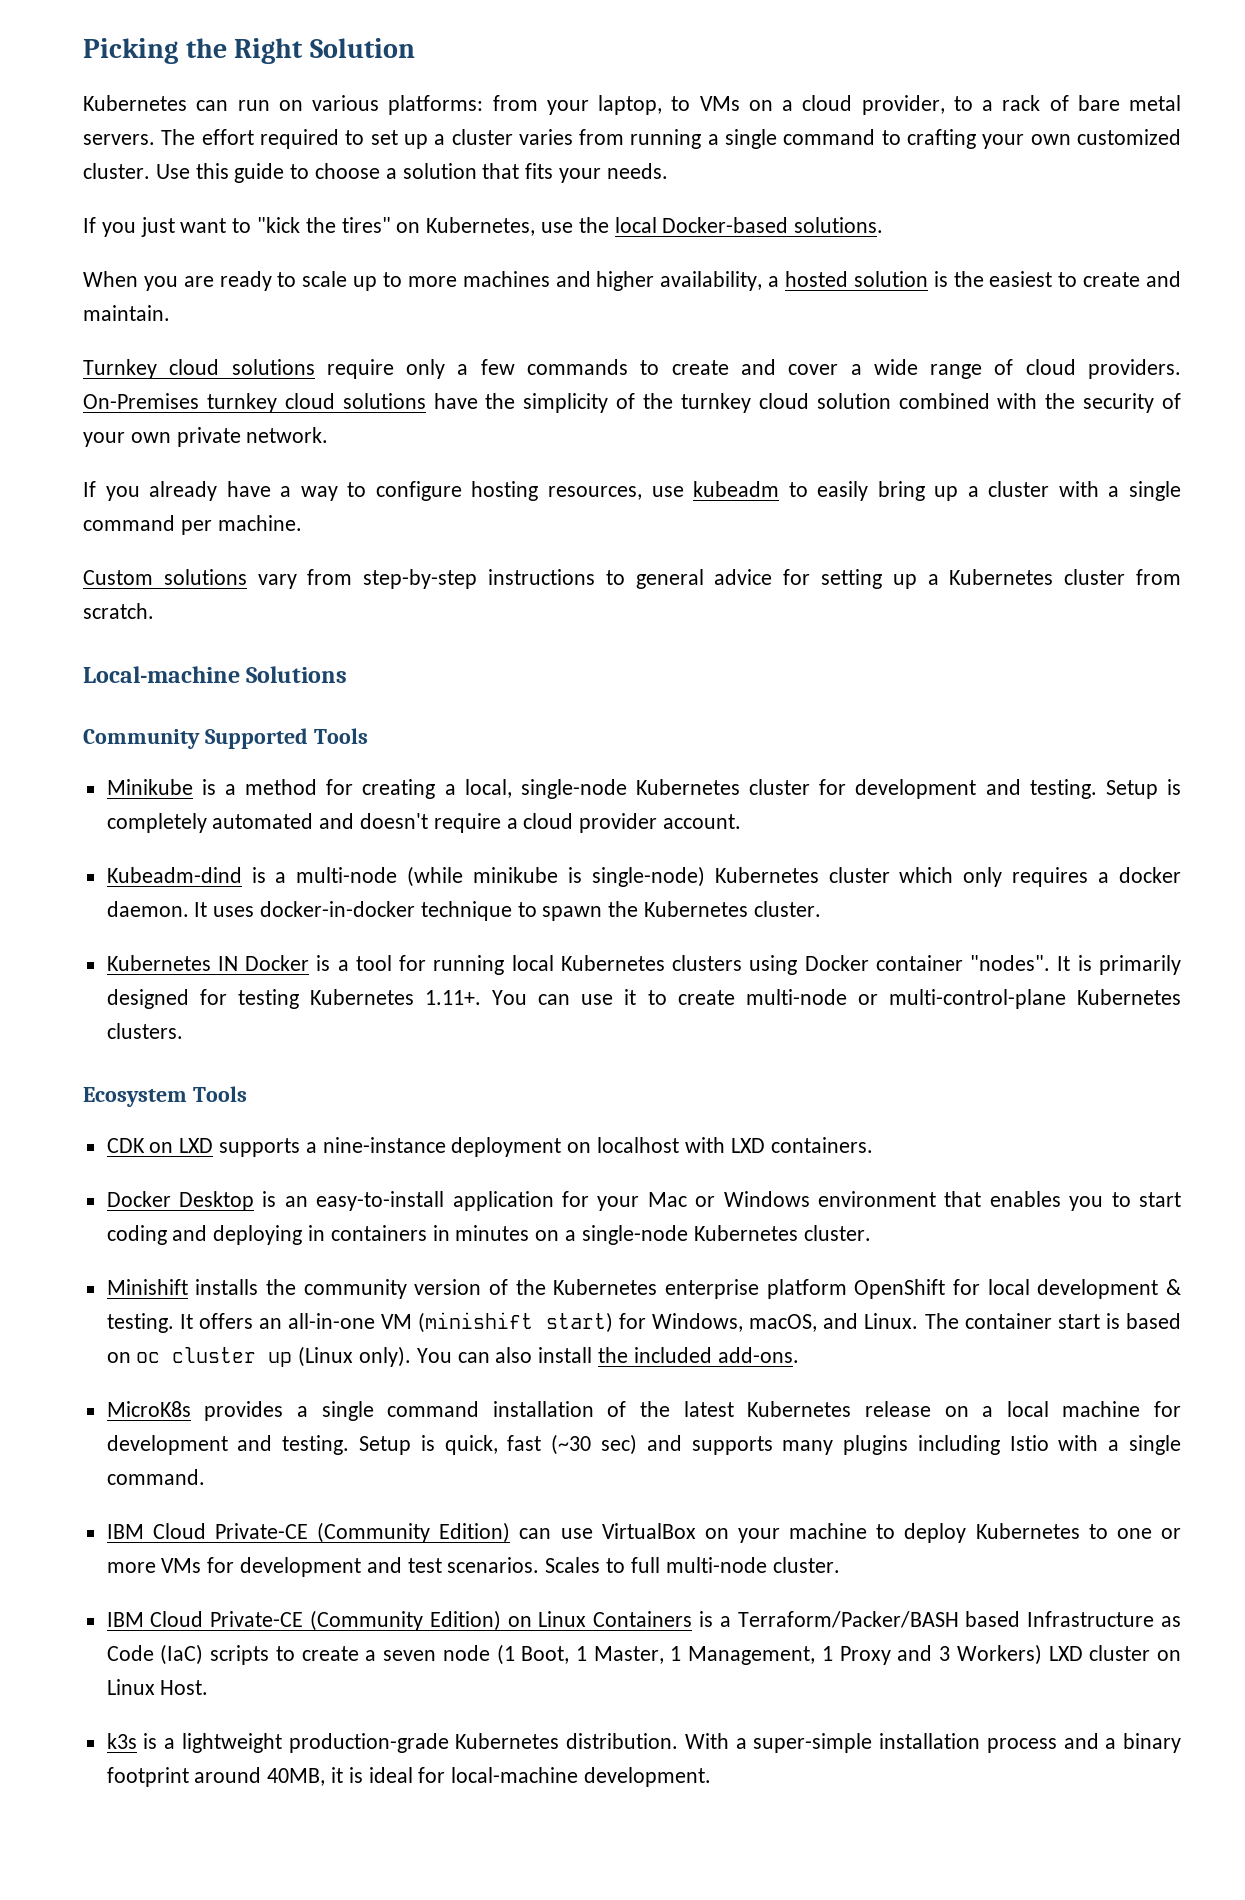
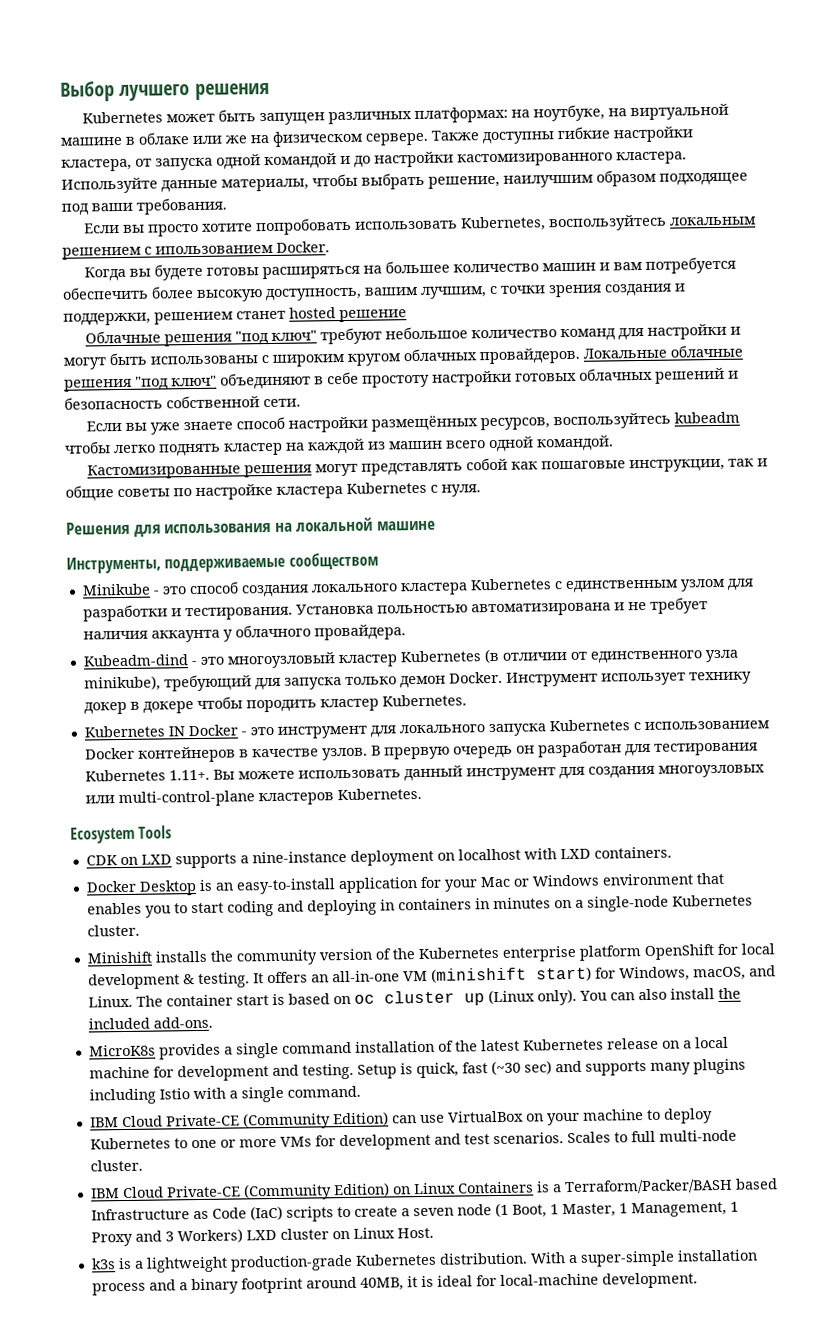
[83,38,415,64] [83,95,1181,115] [83,129,1181,149] [83,163,668,183] [83,217,884,237] [83,271,1182,291] [83,305,170,321] [83,359,1181,379] [83,393,1181,413] [83,427,329,447] [83,481,1181,501] [83,515,302,535] [83,569,1181,589] [83,603,154,619] [83,666,348,683] [83,728,368,749] [106,779,1181,799] [106,813,742,833] [106,866,1181,887] [106,901,821,921] [106,955,1181,975] [106,989,1181,1009] [106,1023,183,1039] Picking the Right Solution // Kubernetes can run on various platforms: from your laptop, to VMs on a cloud provider, to a rack of bare metal servers. The effort required to set up a cluster varies from running a single command to crafting your own customized cluster. Use this guide to choose a solution that fits your needs. // If you just want to "kick the tires" on Kubernetes, use the local Docker-based solutions. // When you are ready to scale up to more machines and higher availability, a hosted solution is the easiest to create and maintain. // Turnkey cloud solutions require only a few commands to create and cover a wide range of cloud providers. On-Premises turnkey cloud solutions have the simplicity of the turnkey cloud solution combined with the security of your own private network. // If you already have a way to configure hosting resources, use kubeadm to easily bring up a cluster with a single command per machine. // Custom solutions vary from step-by-step instructions to general advice for setting up a Kubernetes cluster from scratch. // Local-machine Solutions // Community Supported Tools // Minikube is a method for creating a local, single-node Kubernetes cluster for development and testing. Setup is completely automated and doesn't require a cloud provider account. // Kubeadm-dind is a multi-node (while minikube is single-node) Kubernetes cluster which only requires a docker daemon. It uses docker-in-docker technique to spawn the Kubernetes cluster. // Kubernetes IN Docker is a tool for running local Kubernetes clusters using Docker container "nodes". It is primarily designed for testing Kubernetes 1.11+. You can use it to create multi-node or multi-control-plane Kubernetes clusters. -> [60,81,270,102] [82,103,730,126] [60,126,694,147] [61,151,687,172] [61,169,748,194] [61,197,227,216] [84,214,758,237] [62,241,330,260] [84,256,737,282] [62,283,686,302] [63,307,407,326] [85,323,742,347] [63,344,743,370] [64,367,739,392] [64,395,301,410] [86,411,741,435] [64,435,614,457] [87,457,769,480] [65,481,481,502] [66,517,436,537] [66,552,379,574] [81,578,754,598] [82,597,708,622] [82,624,406,643] [82,648,739,669] [83,671,752,692] [83,694,467,715] [83,719,770,739] [84,740,758,763] [84,764,765,782] [84,787,422,808] Выбор лучшего решения // Kubernetes может быть запущен различных платформах: на ноутбуке, на виртуальной машине в облаке или же на физическом сервере. Также доступны гибкие настройки кластера, от запуска одной командой и до настройки кастомизированного кластера. Используйте данные материалы, чтобы выбрать решение, наилучшим образом подходящее под ваши требования. // Если вы просто хотите попробовать использовать Kubernetes, воспользуйтесь локальным решением с ипользованием Docker. // Когда вы будете готовы расширяться на большее количество машин и вам потребуется обеспечить более высокую доступность, вашим лучшим, с точки зрения создания и поддержки, решением станет hosted решение // Облачные решения "под ключ" требуют небольшое количество команд для настройки и могут быть использованы с широким кругом облачных провайдеров. Локальные облачные решения "под ключ" объединяют в себе простоту настройки готовых облачных решений и безопасность собственной сети. // Если вы уже знаете способ настройки размещённых ресурсов, воспользуйтесь kubeadm чтобы легко поднять кластер на каждой из машин всего одной командой. // Кастомизированные решения могут представлять собой как пошаговые инструкции, так и общие советы по настройке кластера Kubernetes с нуля. // Решения для использования на локальной машине // Инструменты, поддерживаемые сообществом // Minikube - это способ создания локального кластера Kubernetes с единственным узлом для разработки и тестирования. Установка польностью автоматизирована и не требует наличия аккаунта у облачного провайдера. // Kubeadm-dind - это многоузловый кластер Kubernetes (в отличии от единственного узла minikube), требующий для запуска только демон Docker. Инструмент использует технику докер в докере чтобы породить кластер Kubernetes. // Kubernetes IN Docker - это инструмент для локального запуска Kubernetes с использованием Docker контейнеров в качестве узлов. В прервую очередь он разработан для тестирования Kubernetes 1.11+. Вы можете использовать данный инструмент для создания многоузловых или multi-control-plane кластеров Kubernetes.

